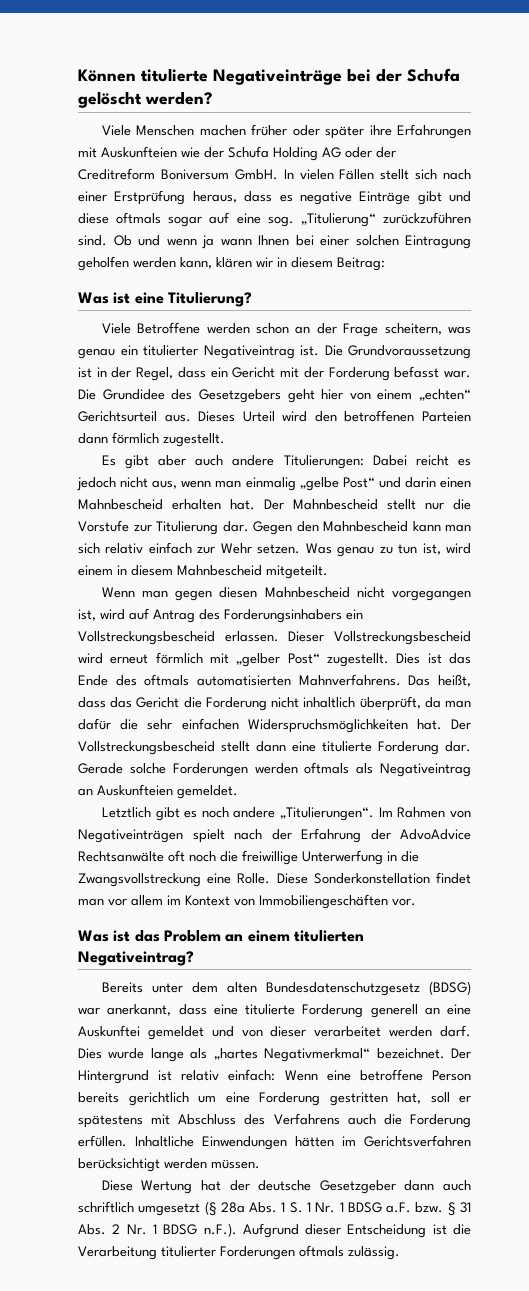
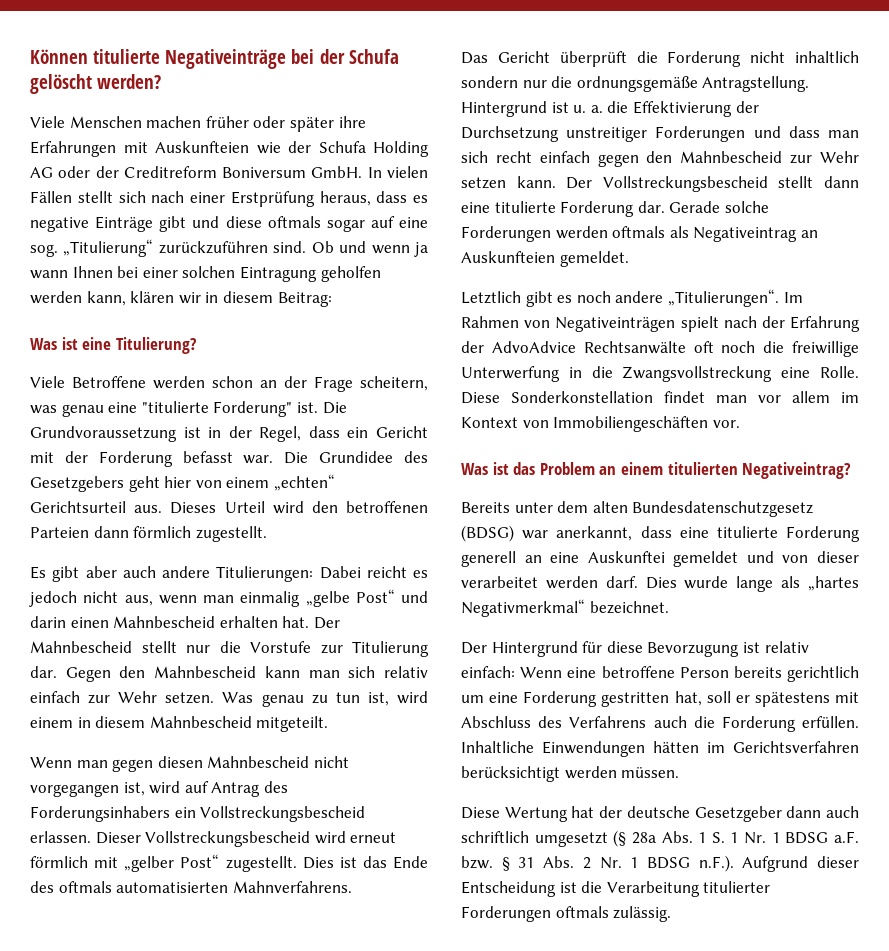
[120,345,295,359] ein titulierter Negativeintrag -> [108,401,293,417] eine "titulierte Forderung"
[408,674,471,687] [78,696,472,711] [78,718,442,733] Das heißt, dass das Gericht die Forderung nicht inhaltlich überprüft, da man dafür die sehr einfachen Widerspruchsmöglichkeiten hat. -> [461,51,859,67] [461,76,810,92] [461,101,759,117] [461,126,859,142] [461,151,859,167] [461,176,556,189] // Das Gericht überprüft die Forderung nicht inhaltlich sondern nur die ordnungsgemäße Antragstellung. Hintergrund ist u. a. die Effektivierung der Durchsetzung unstreitiger Forderungen und dass man sich recht einfach gegen den Mahnbescheid zur Wehr setzen kann.
(445, 1053) none -> (669, 607) //
(149, 1077) none -> [582,641,740,657] für diese Bevorzugung

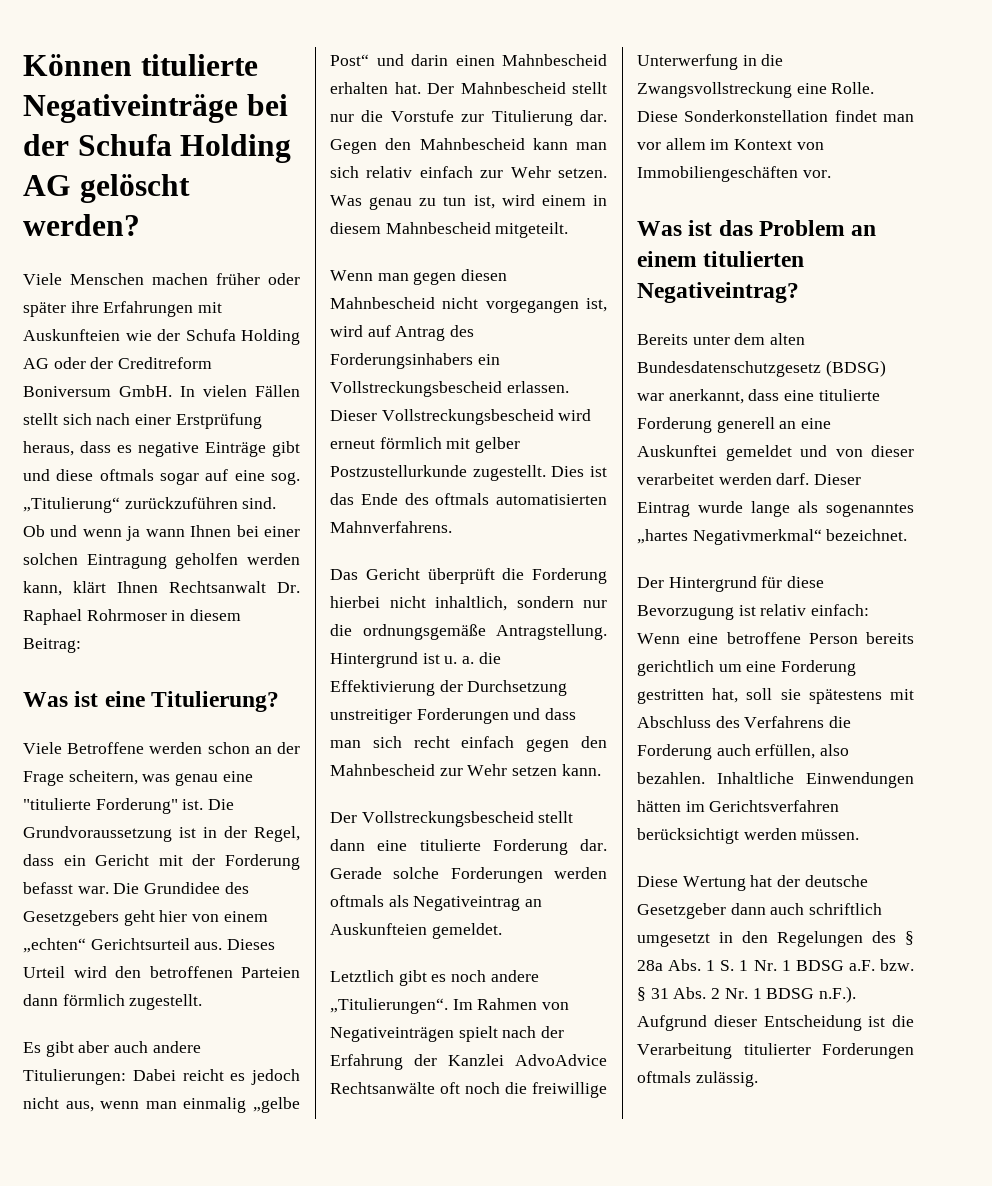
(399, 56) none -> [180,134,292,163] [23,175,71,196] Holding AG
[130,291,201,304] klären wir -> [73,581,300,593] [23,609,167,625] klärt Ihnen Rechtsanwalt Dr. Raphael Rohrmoser
[124,854,220,872] „gelber Post“ -> [475,437,521,453] [330,465,467,477] gelber Postzustellurkunde
[750,51,859,63] nicht inhaltlich -> [330,596,507,611] hierbei nicht inhaltlich,
(556, 182) none -> (601, 770) //
(484, 347) none -> [448,1054,504,1066] Kanzlei
[645,577,677,589] Dies -> [814,474,862,485] [637,502,690,517] Dieser Eintrag
(801, 582) none -> [826,503,914,517] sogenanntes
[735,695,750,703] er -> [780,689,801,700] sie
[653,716,859,732] auch die Forderung erfüllen. -> [829,716,852,728] [637,744,850,760] [637,772,705,784] die Forderung auch erfüllen, also bezahlen.
[613,830,627,847] (§ -> [719,931,914,947] in den Regelungen des §

